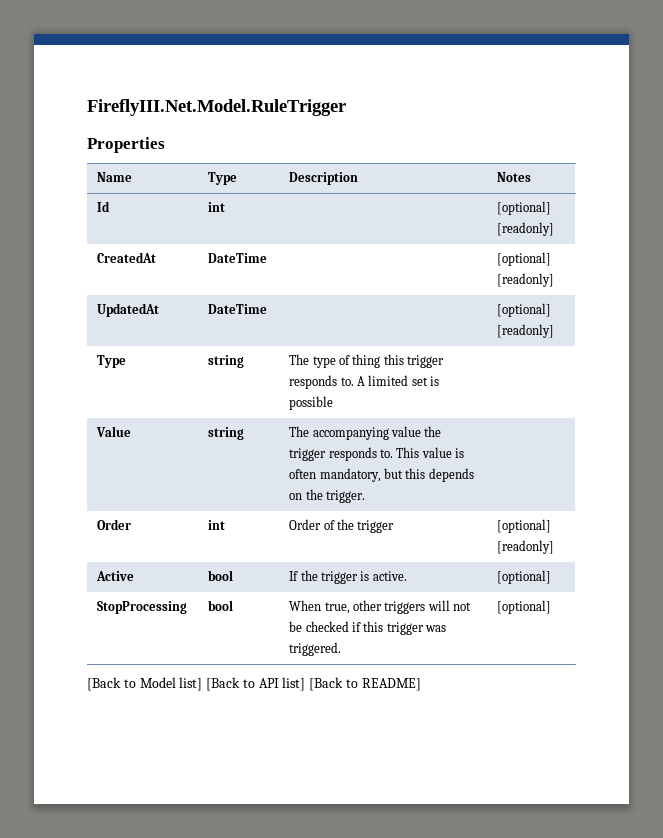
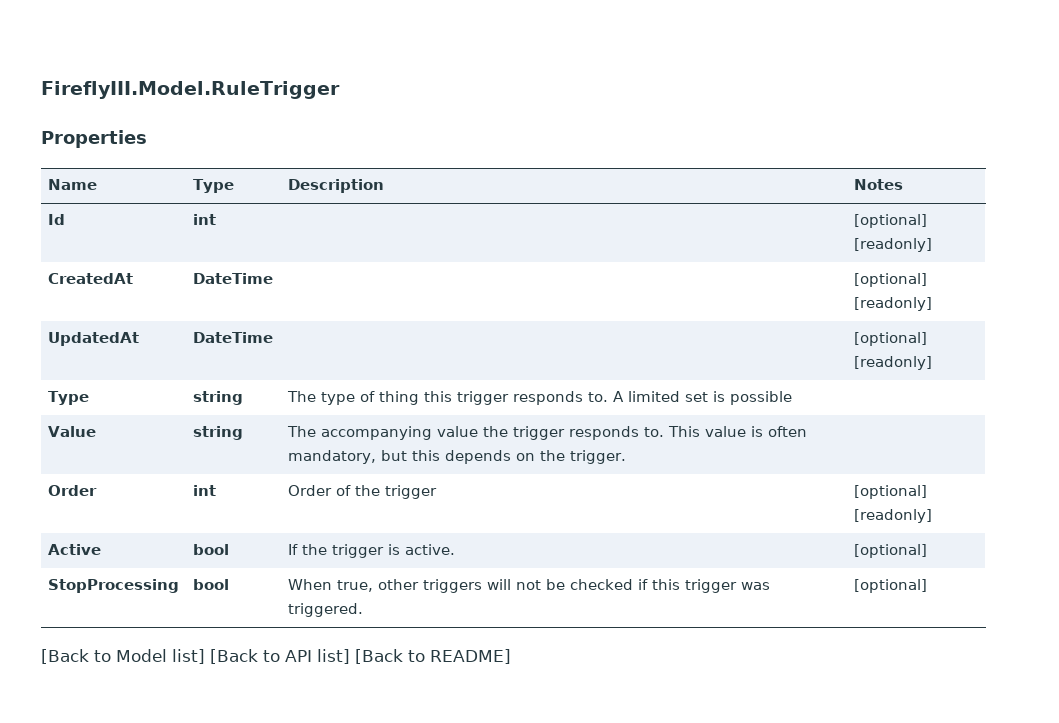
[87,99,346,116] FireflyIII.Net.Model.RuleTrigger -> [41,81,340,99] FireflyIII.Model.RuleTrigger

